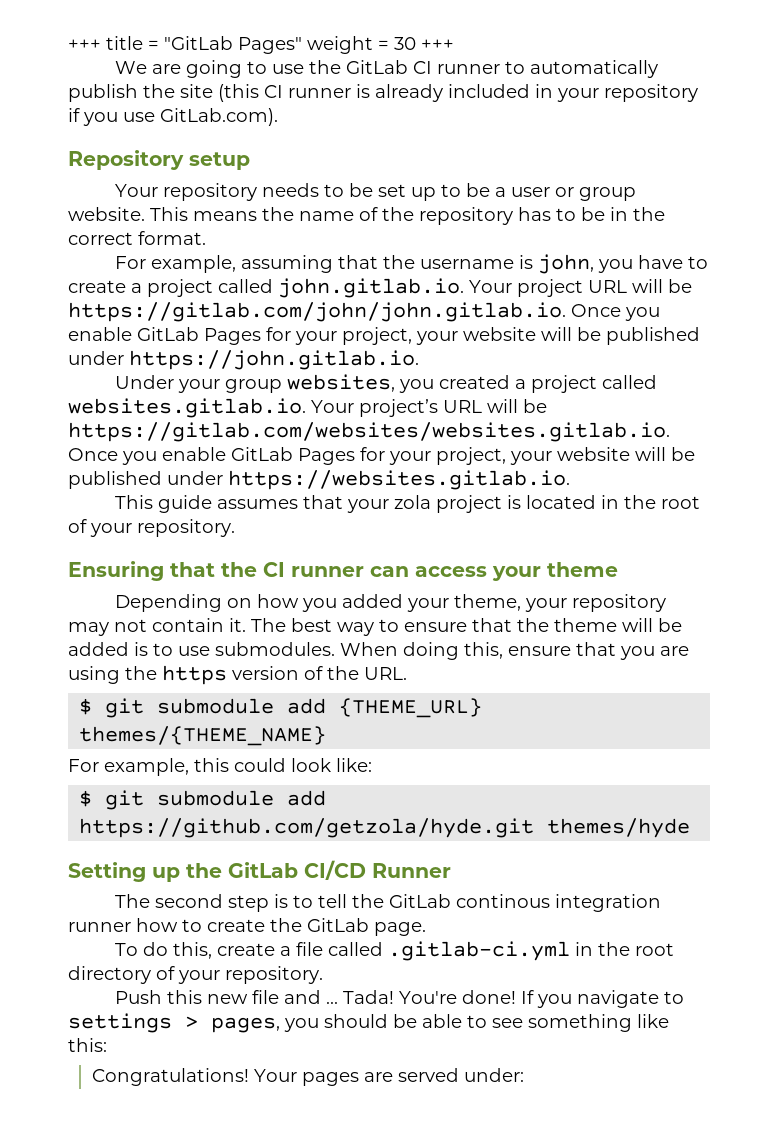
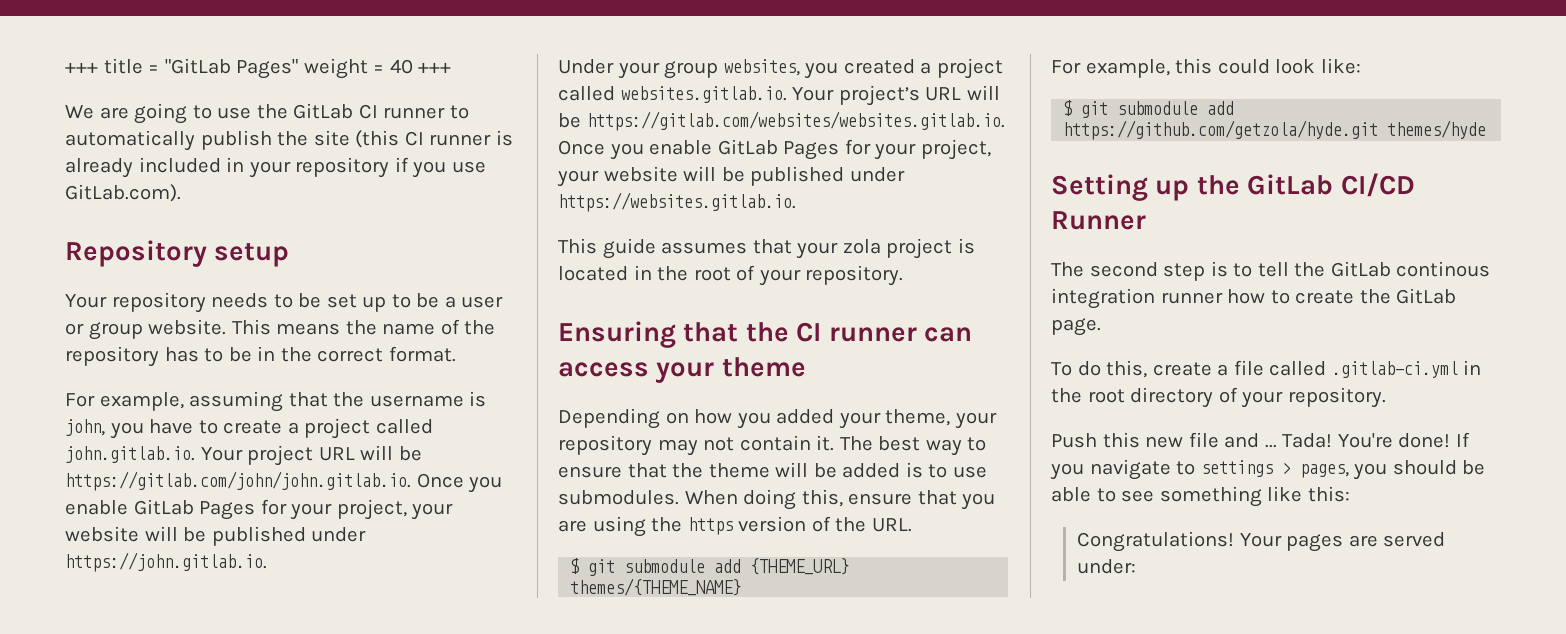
[394,37,416,50] 30 -> [389,59,413,74] 40

